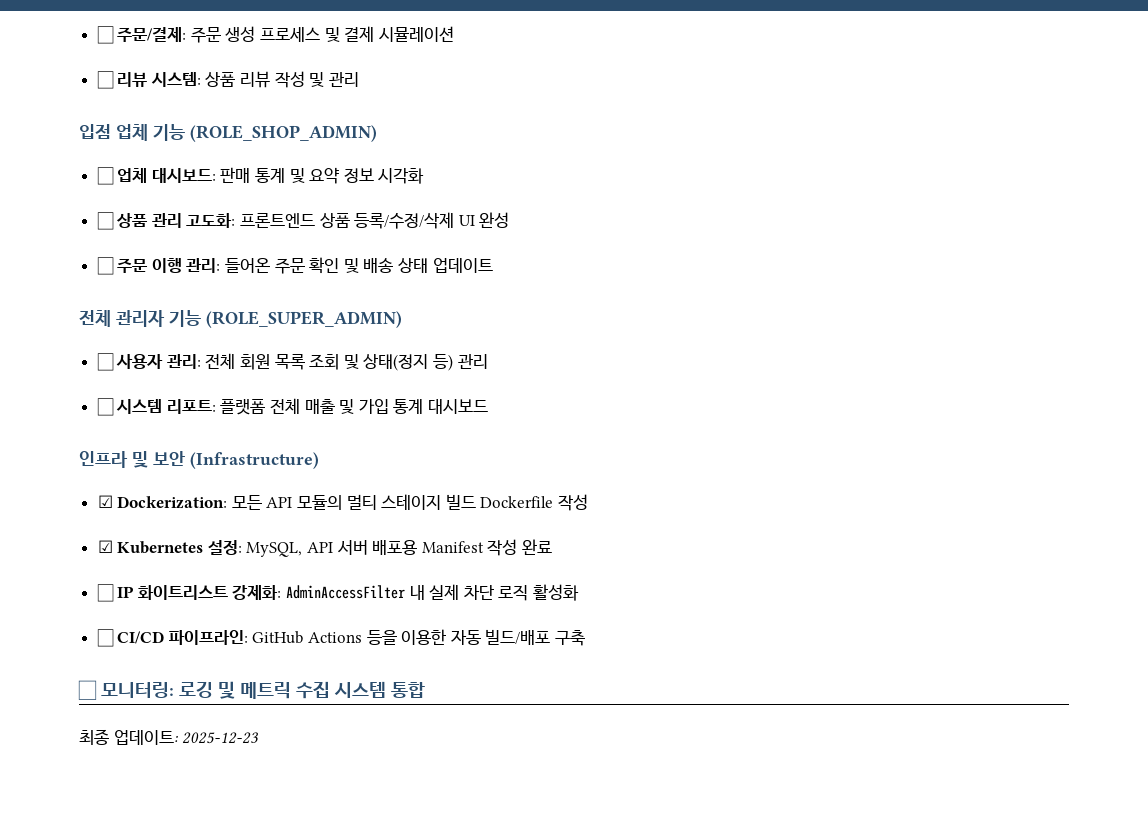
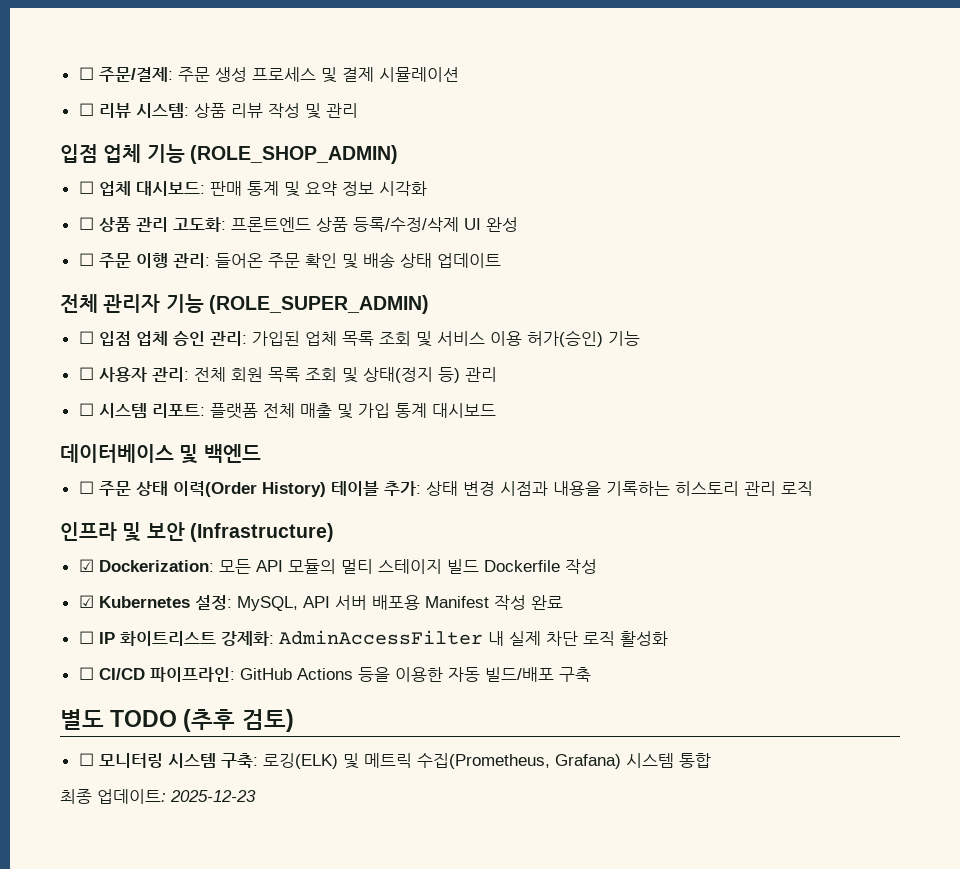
(402, 319) none -> [78,330,640,347] // ☐ 입점 업체 승인 관리: 가입된 업체 목록 조회 및 서비스 이용 허가(승인) 기능
(489, 406) none -> [60,444,261,464] [78,481,813,497] // 데이터베이스 및 백엔드 // ☐ 주문 상태 이력(Order History) 테이블 추가: 상태 변경 시점과 내용을 기록하는 히스토리 관리 로직
[78,680,330,700] ☐ 모니터링: 로깅 및 메트릭 수집 -> [60,709,294,732] [78,753,621,769] 별도 TODO (추후 검토) // ☐ 모니터링 시스템 구축: 로깅(ELK) 및 메트릭 수집(Prometheus, Grafana)

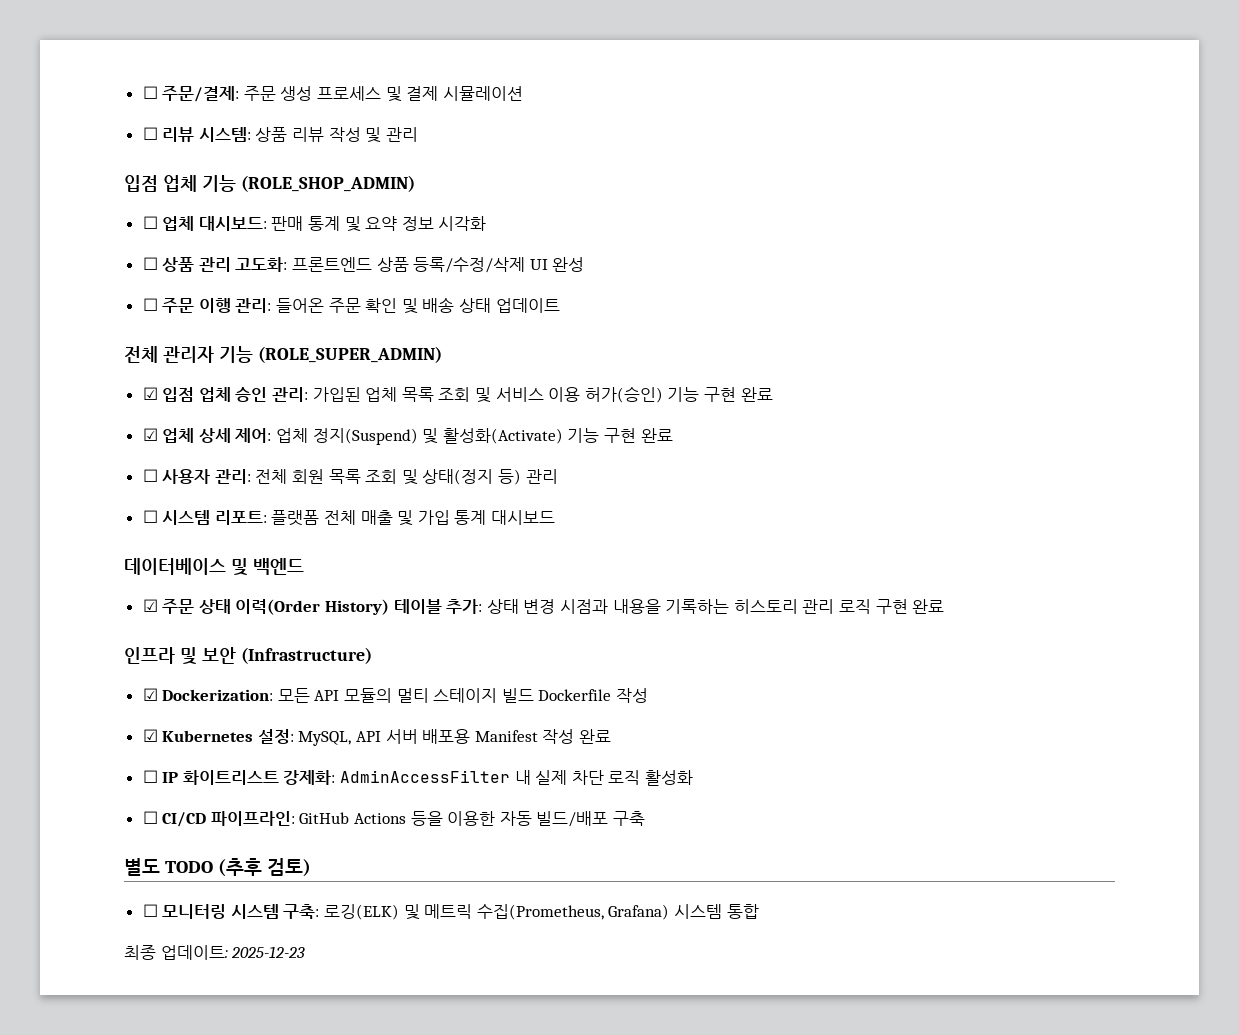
[78,331,94,344] ☐ -> [142,387,158,400] ☑
(640, 338) none -> [703,387,773,402] [142,428,673,445] 구현 완료 // ☑ 업체 상세 제어: 업체 정지(Suspend) 및 활성화(Activate) 기능 구현 완료
[78,481,94,494] ☐ -> [142,599,158,612] ☑
(813, 488) none -> [875,599,945,614] 구현 완료

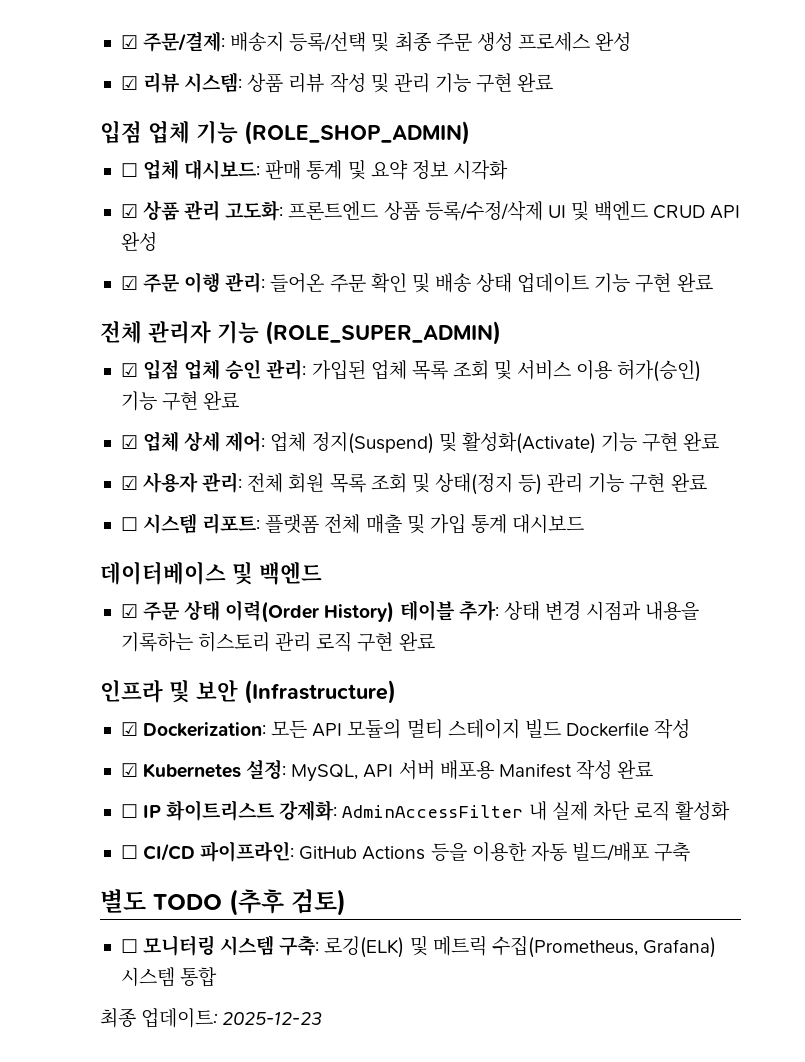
[142,86,523,102] [142,127,158,140] ☐ 주문/결제: 주문 생성 프로세스 및 결제 시뮬레이션 // ☐ -> [120,31,632,52] [120,76,138,90] ☑ 주문/결제: 배송지 등록/선택 및 최종 주문 생성 프로세스 완성 // ☑
(418, 134) none -> [434,73,554,93] 기능 구현 완료
[142,257,158,270] ☐ -> [120,204,138,218] ☑
[552,257,585,272] [142,298,158,311] 완성 // ☐ -> [570,201,741,221] [120,232,157,251] [120,276,138,290] 및 백엔드 CRUD API 완성 // ☑
(560, 305) none -> [594,273,713,293] 기능 구현 완료
[142,469,158,482] ☐ -> [120,476,138,490] ☑
(558, 476) none -> [588,473,707,493] 기능 구현 완료

